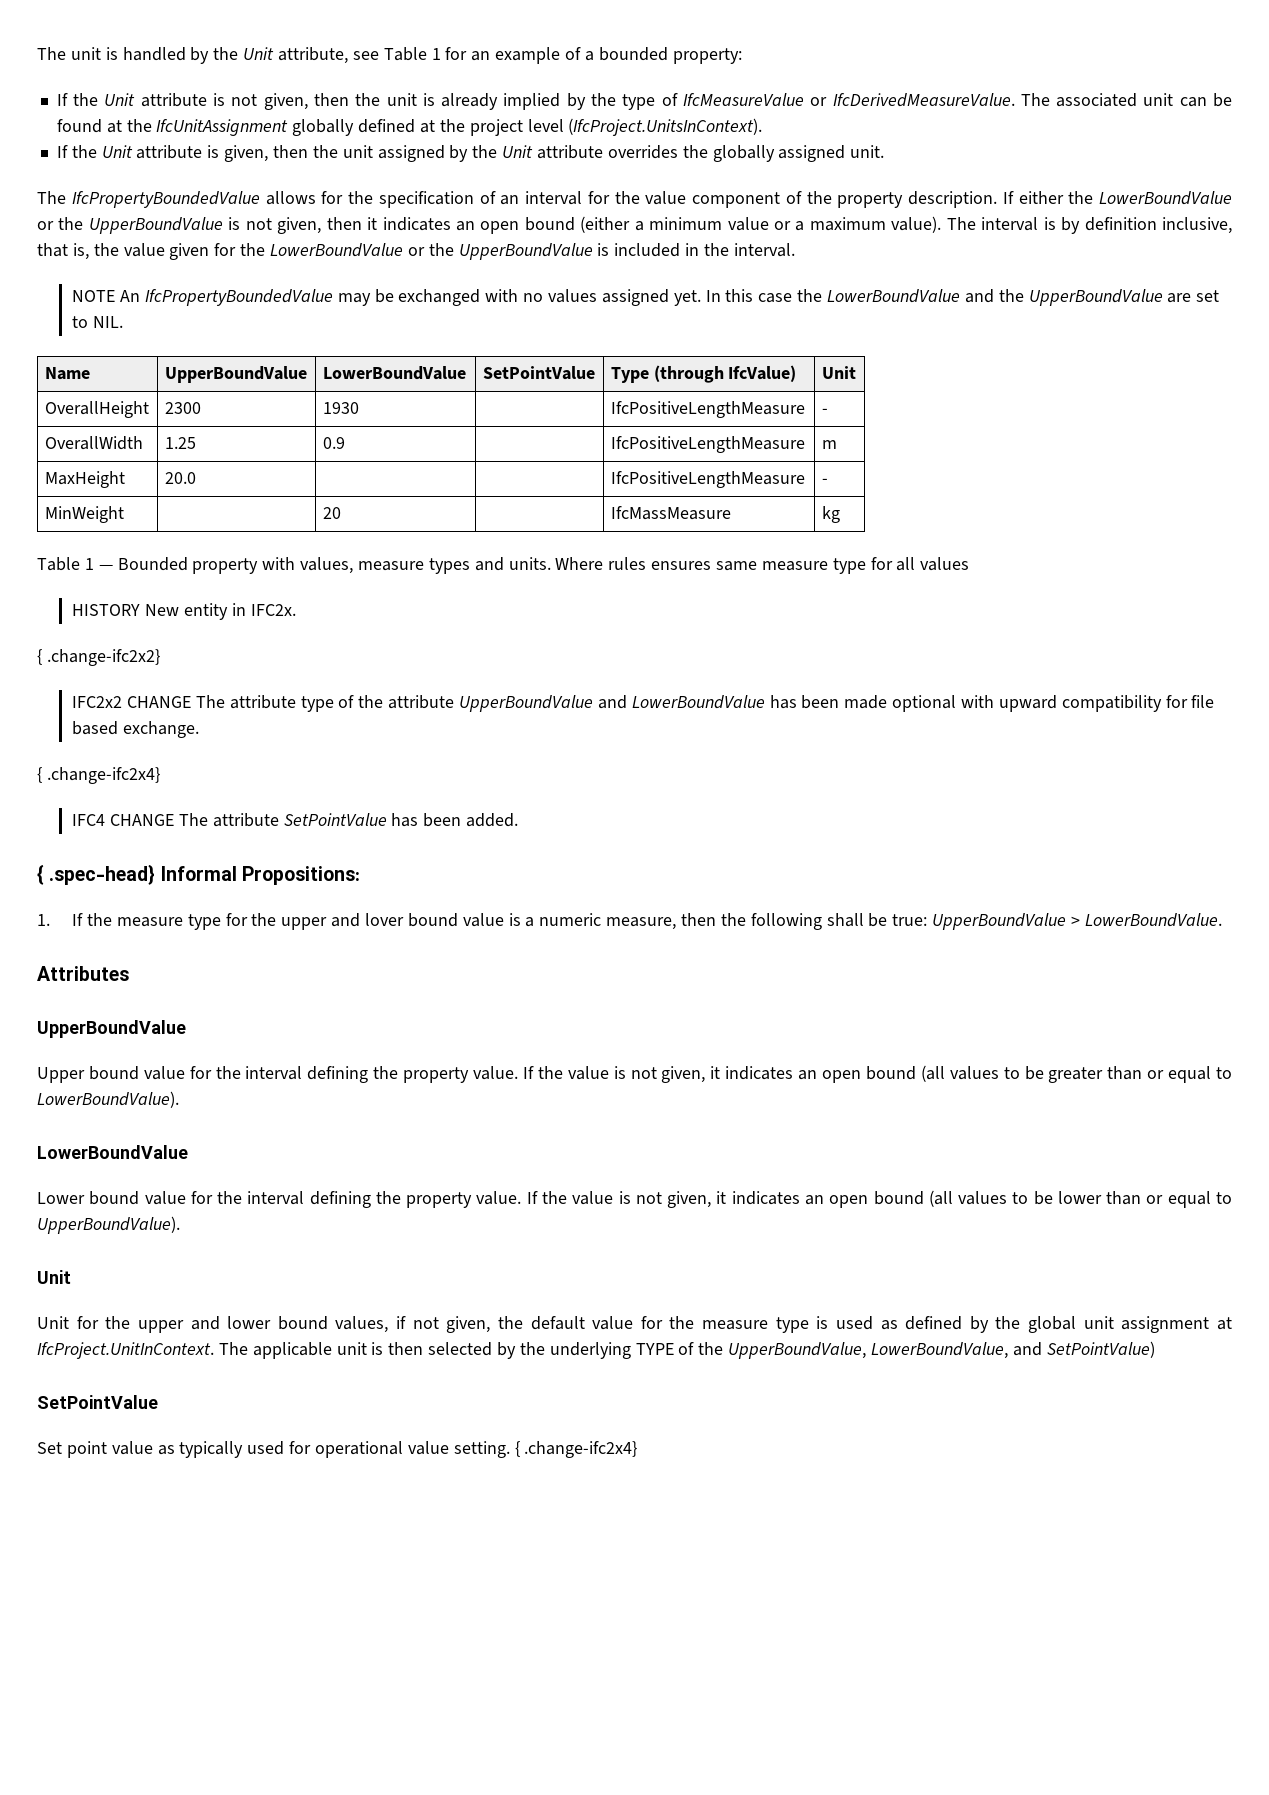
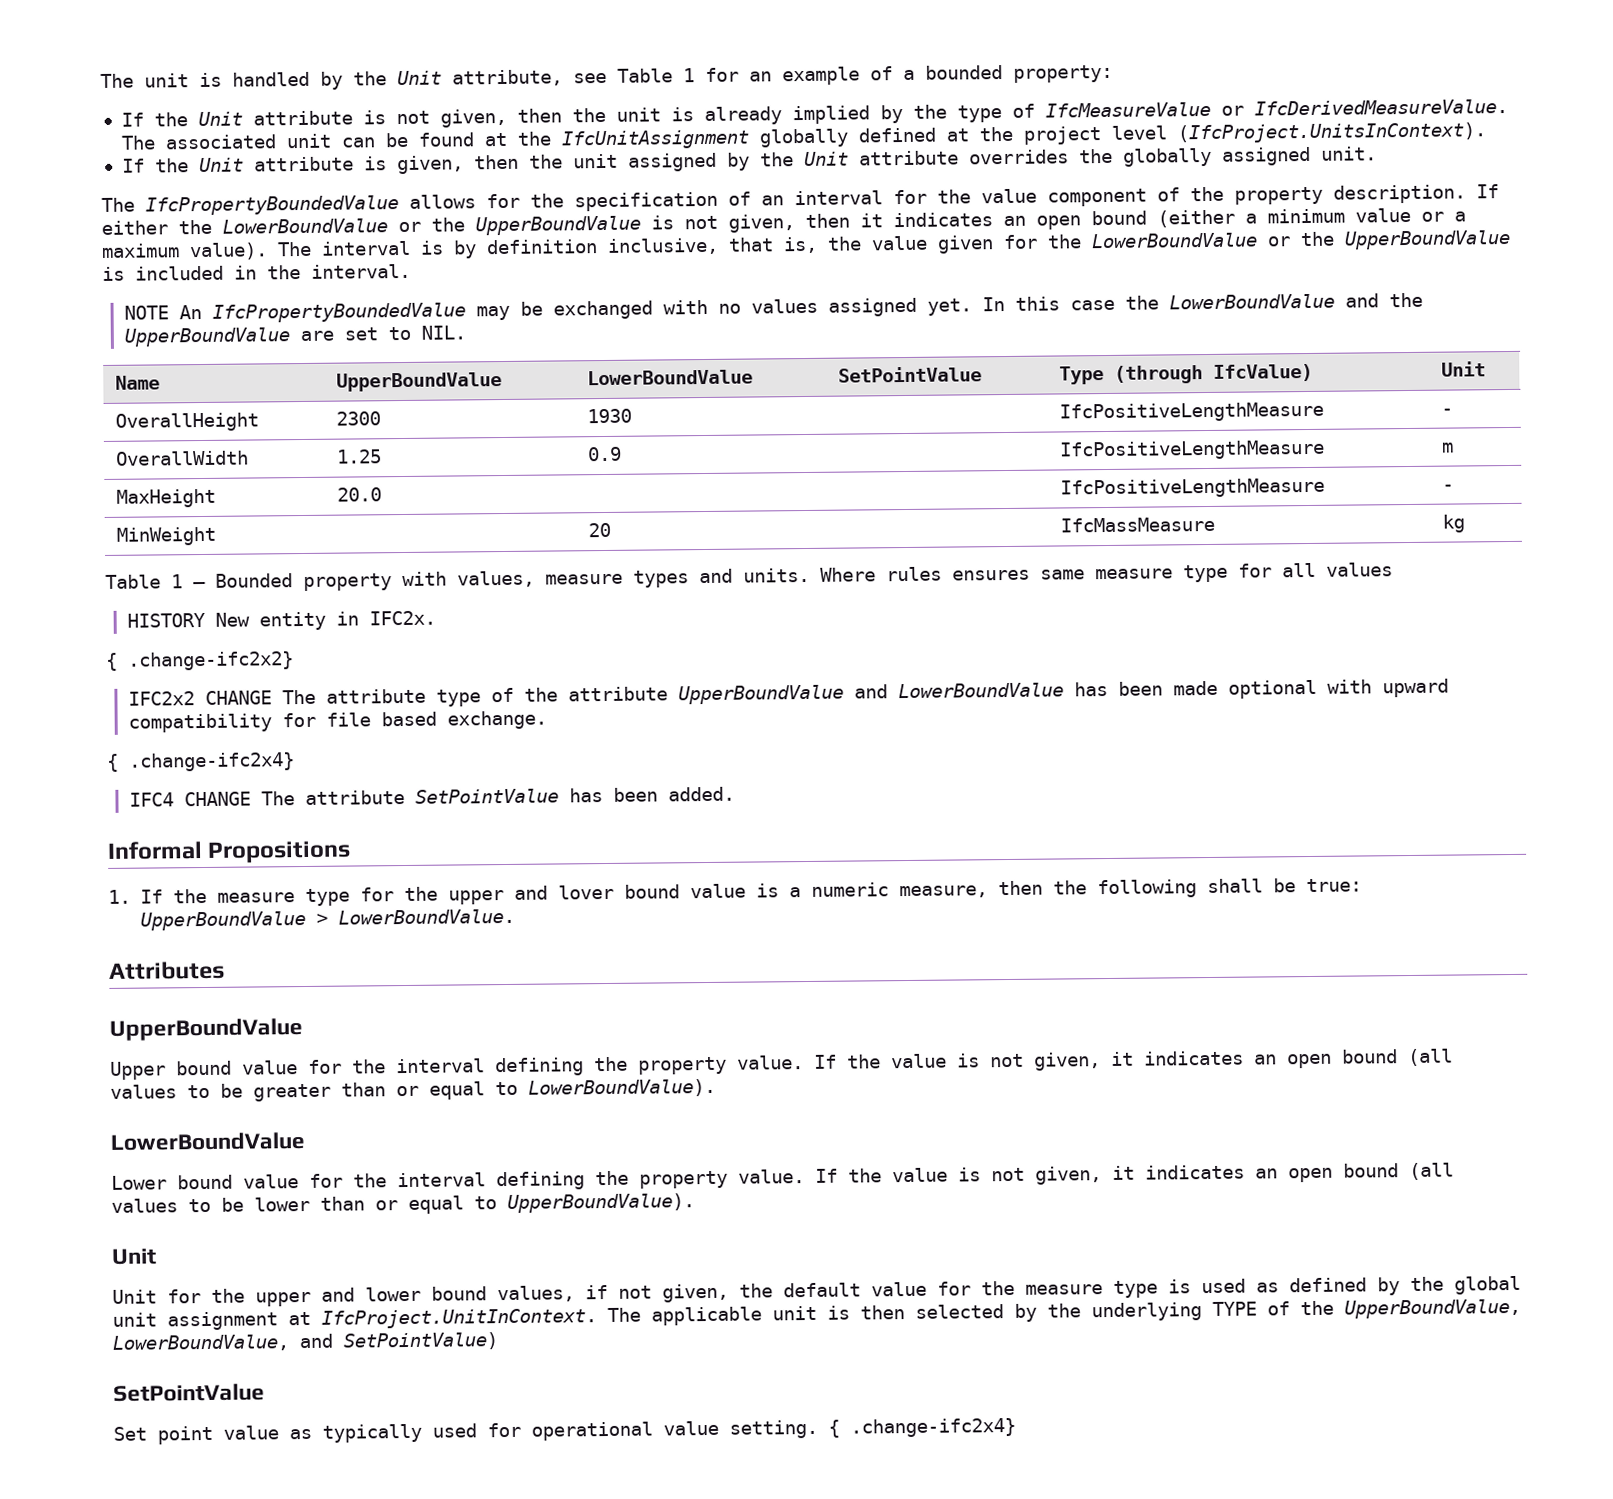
[37,864,360,885] { .spec-head} Informal Propositions: -> [107,840,352,863] Informal Propositions

